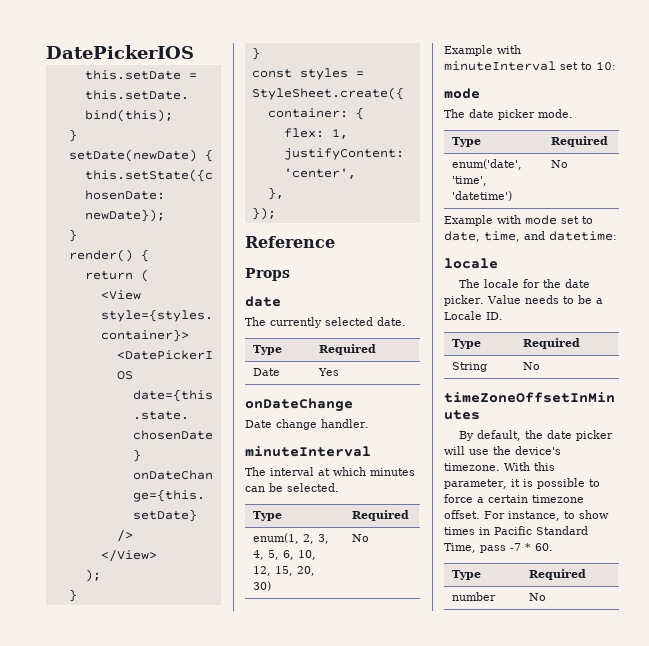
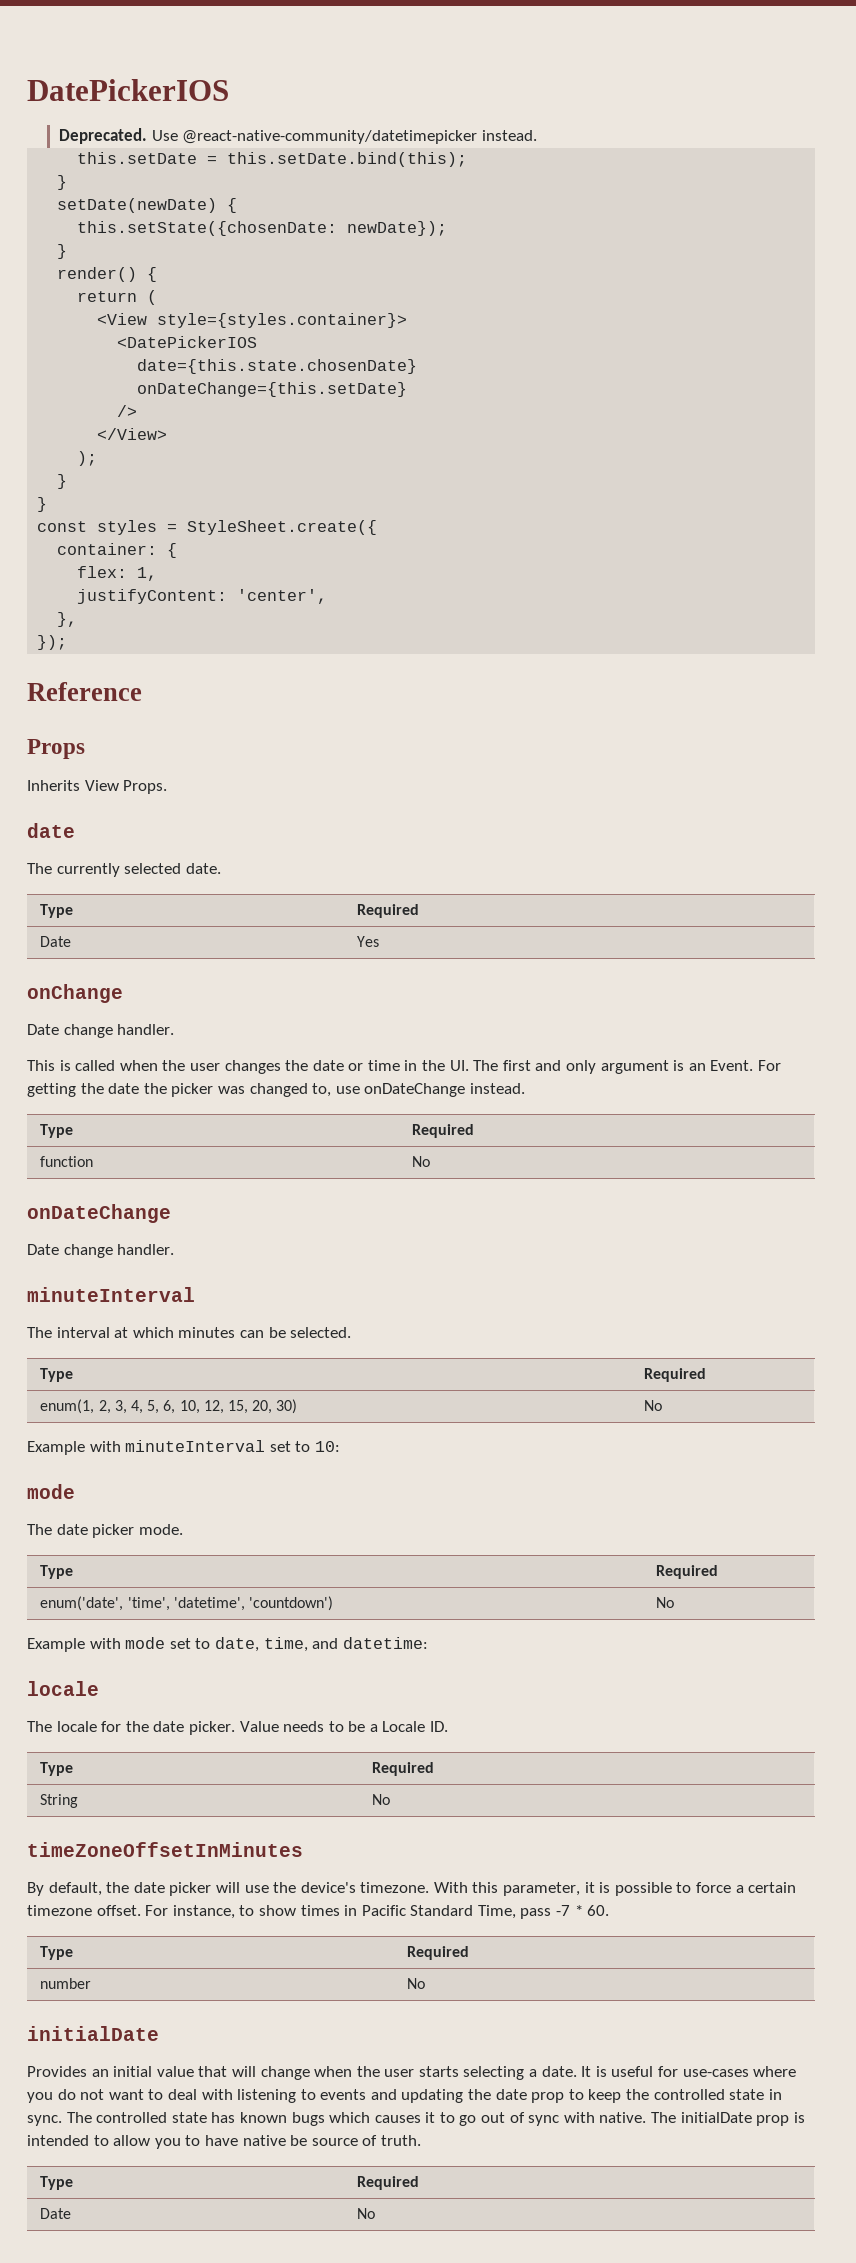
(194, 52) none -> [59,128,537,144] // Deprecated. Use @react-native-community/datetimepicker instead.
(290, 274) none -> [27,780,168,794] // Inherits View Props.
(340, 372) none -> [27,984,123,1003] [27,1024,175,1038] [27,1060,781,1074] [27,1083,525,1097] [40,1124,74,1138] [412,1124,475,1138] [40,1156,94,1167] [412,1156,431,1167] // onChange // Date change handler. // This is called when the user changes the date or time in the UI. The first and only argument is an Event. For getting the date the picker was changed to, use onDateChange instead. // Type | Required // function | No
[452,191,513,201] 'datetime') -> [173,1596,334,1611] 'datetime', 'countdown')
(547, 597) none -> [27,2026,159,2041] [27,2066,797,2080] [27,2089,782,2103] [27,2112,805,2126] [27,2135,421,2149] [40,2176,74,2190] [357,2176,420,2190] [40,2208,72,2219] [357,2208,376,2219] // initialDate // Provides an initial value that will change when the user starts selecting a date. It is useful for use-cases where you do not want to deal with listening to events and updating the date prop to keep the controlled state in sync. The controlled state has known bugs which causes it to go out of sync with native. The initialDate prop is intended to allow you to have native be source of truth. // Type | Required // Date | No

